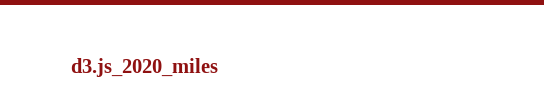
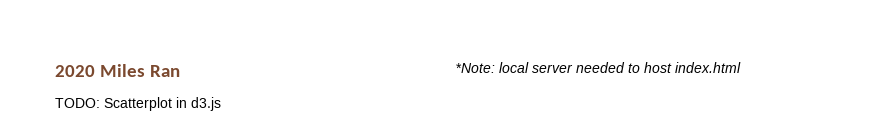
[71,58,218,77] d3.js_2020_miles -> [55,64,180,77] [55,97,221,111] [456,62,741,73] 2020 Miles Ran // TODO: Scatterplot in d3.js // *Note: local server needed to host index.html

